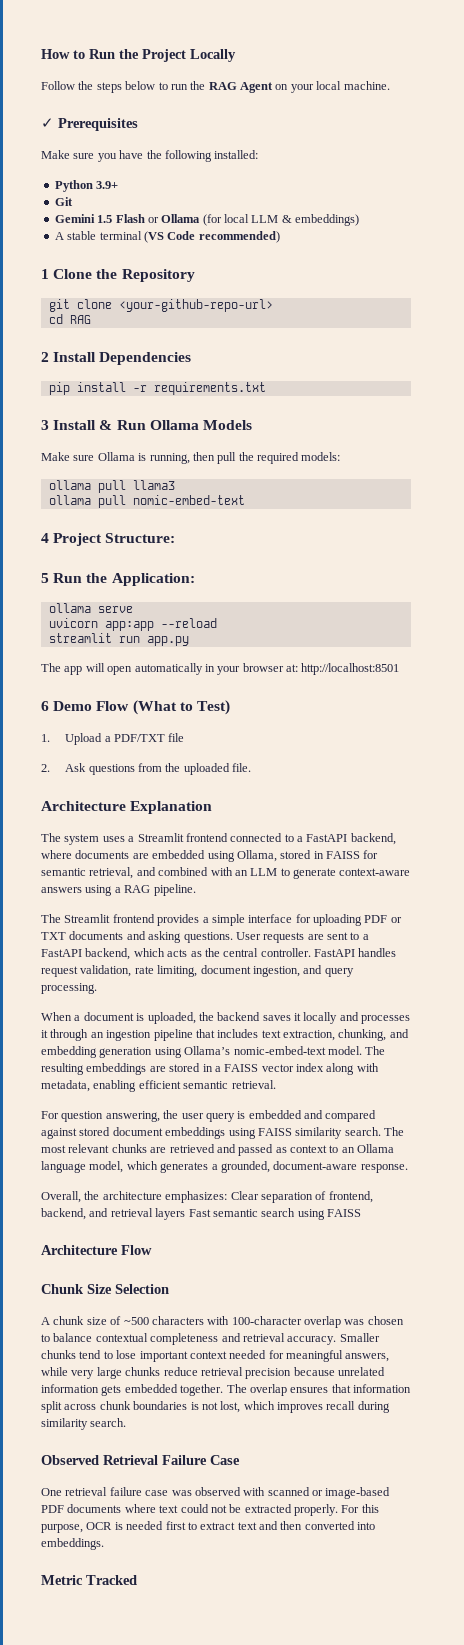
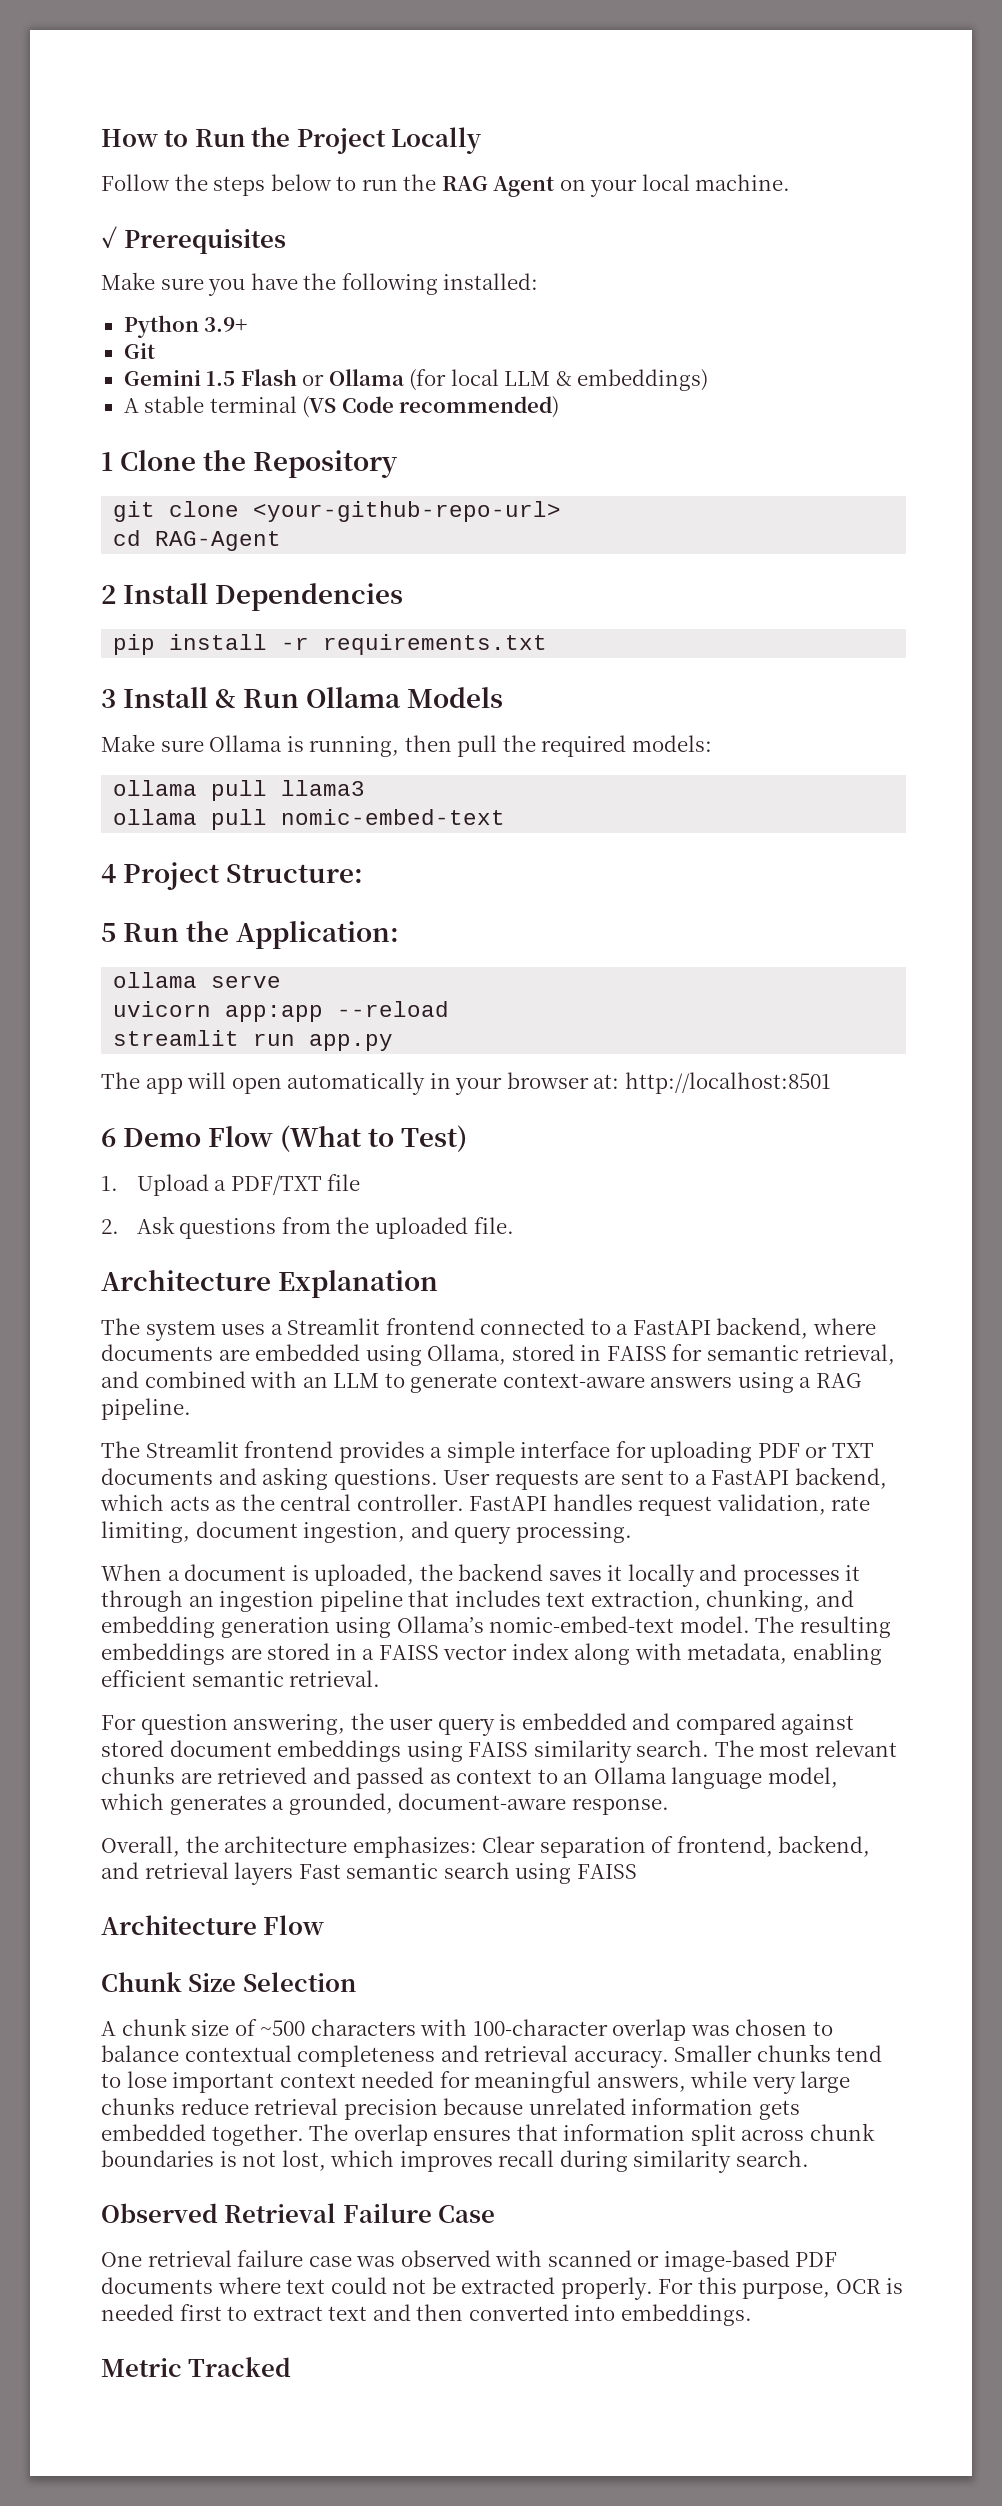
[69,315,91,324] RAG -> [155,531,282,551] RAG-Agent

